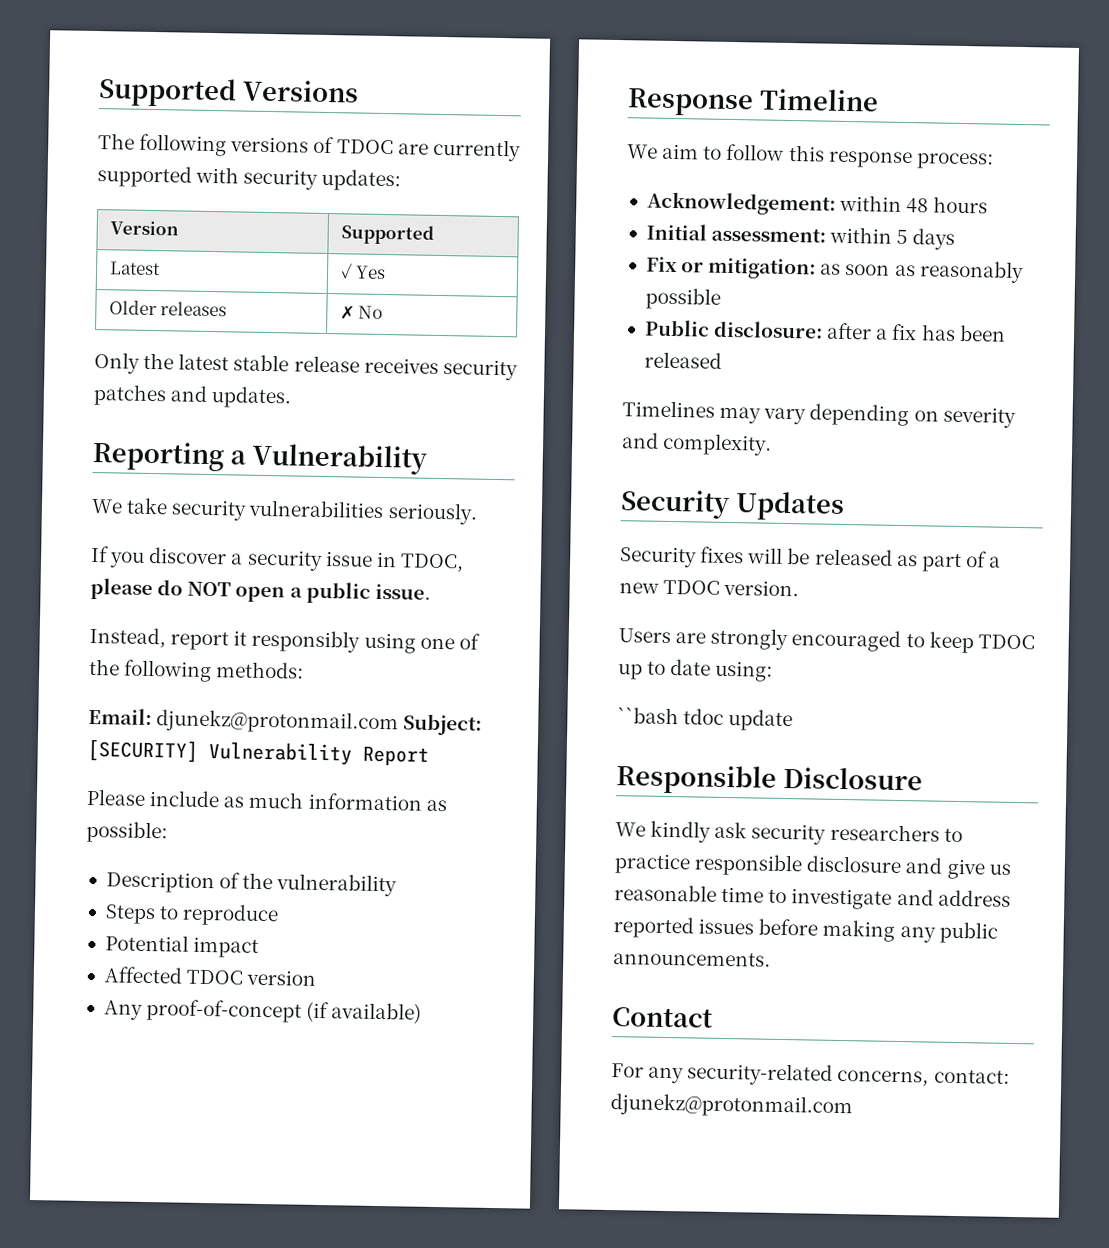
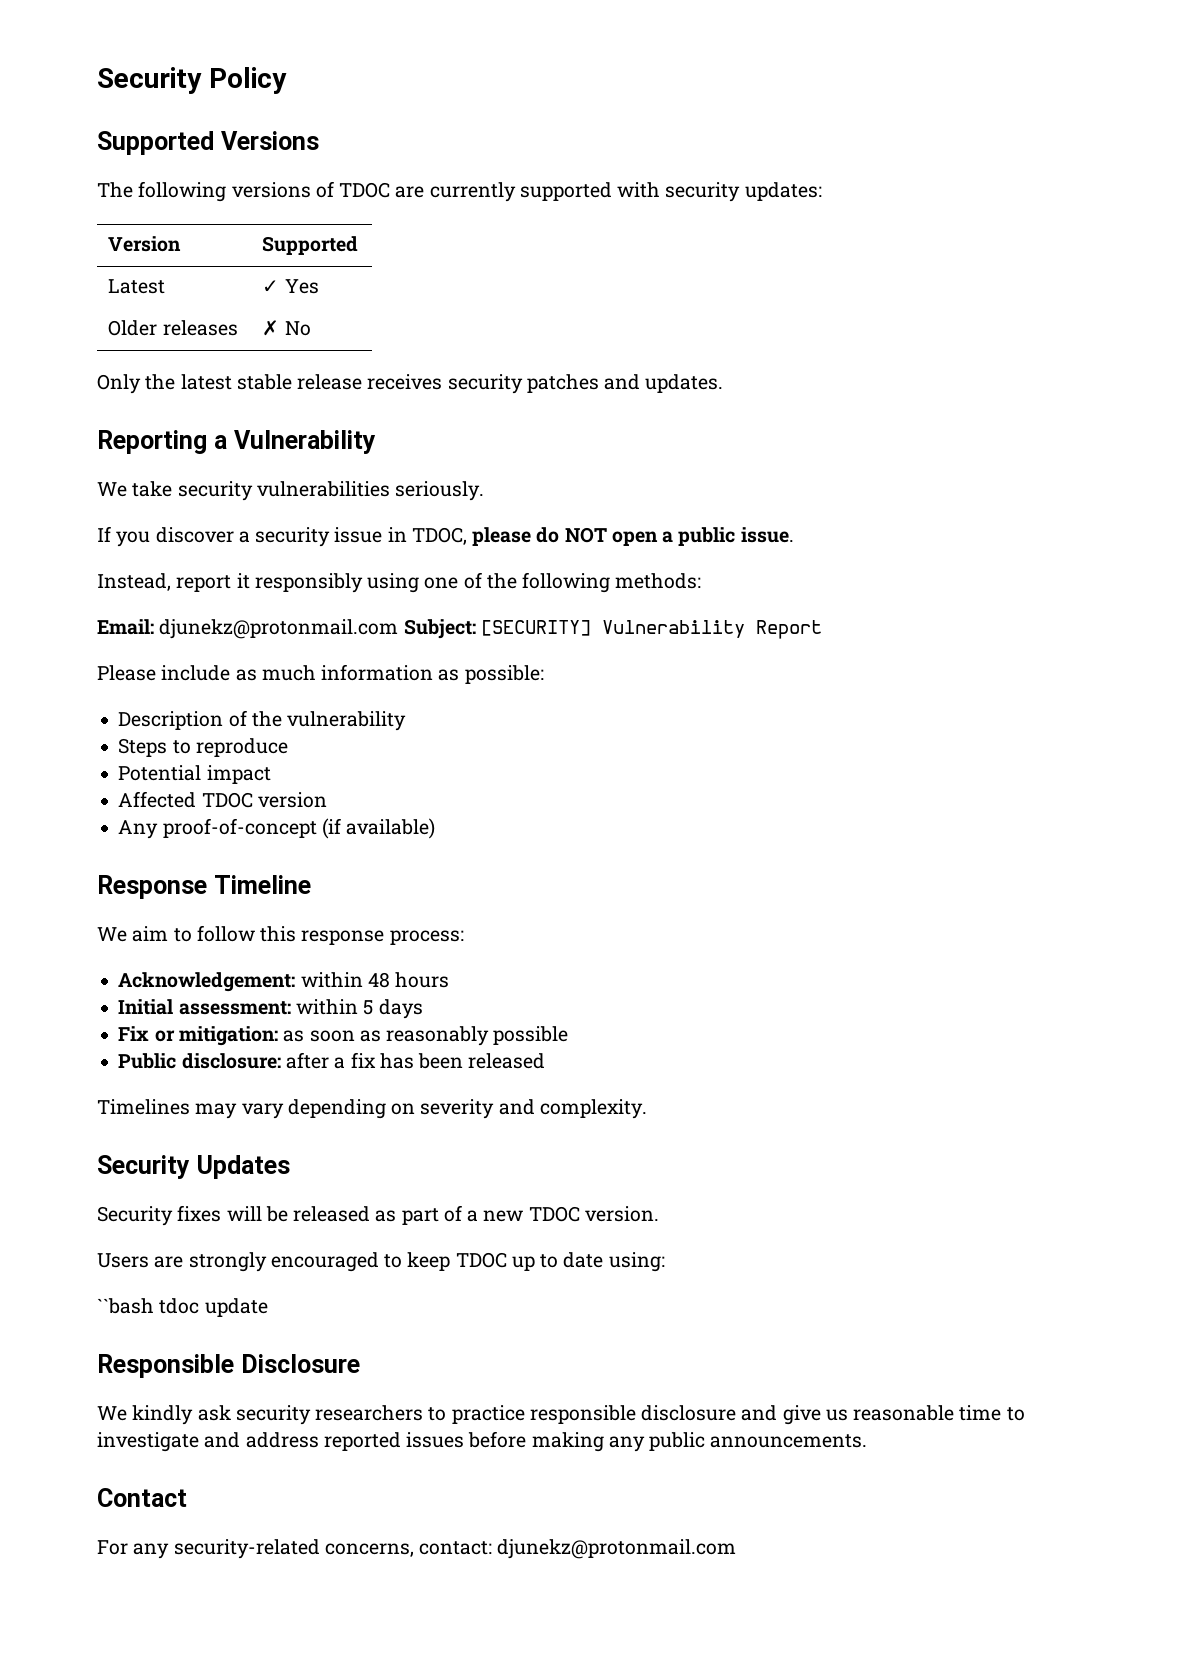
(98, 92) none -> [97,67,287,94] Security Policy //

